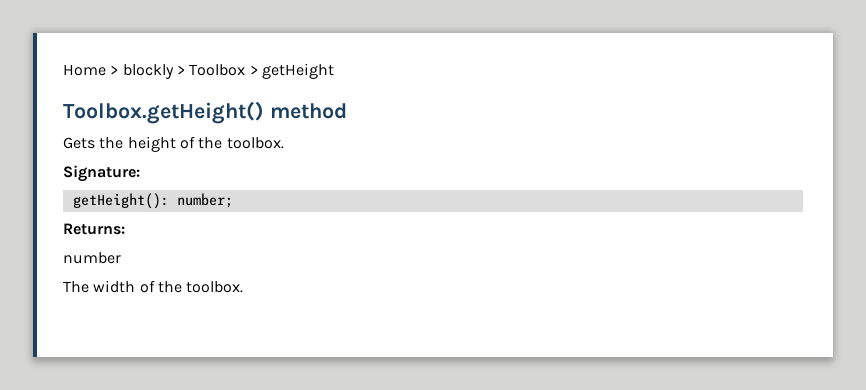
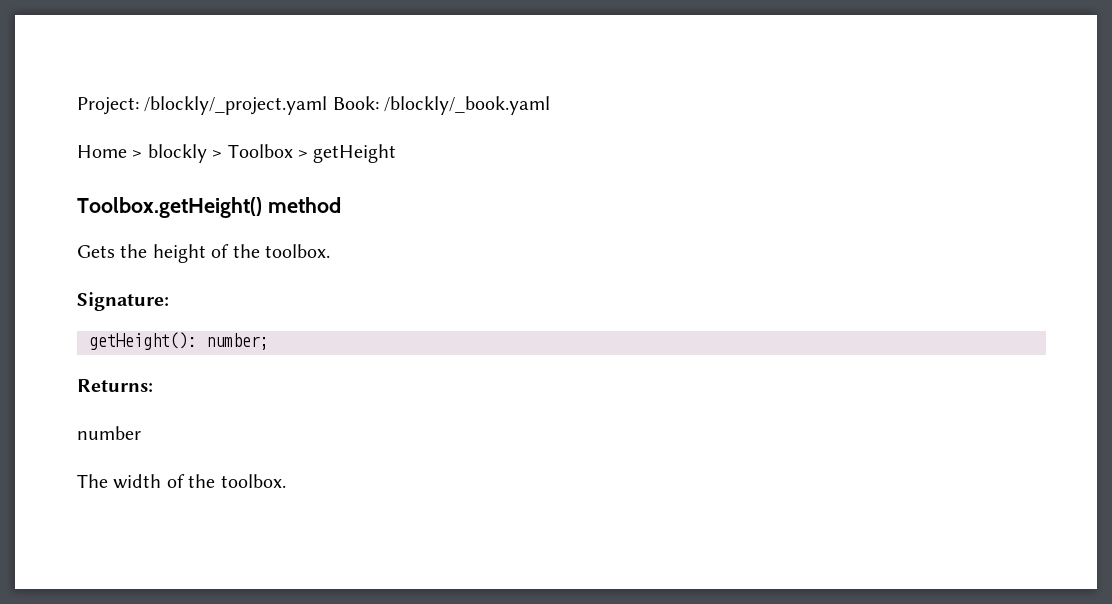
(63, 70) none -> [77,96,551,115] Project: /blockly/_project.yaml Book: /blockly/_book.yaml //

